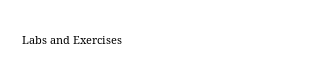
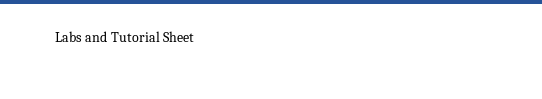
[73,36,122,44] Exercises -> [110,31,195,42] Tutorial Sheet

